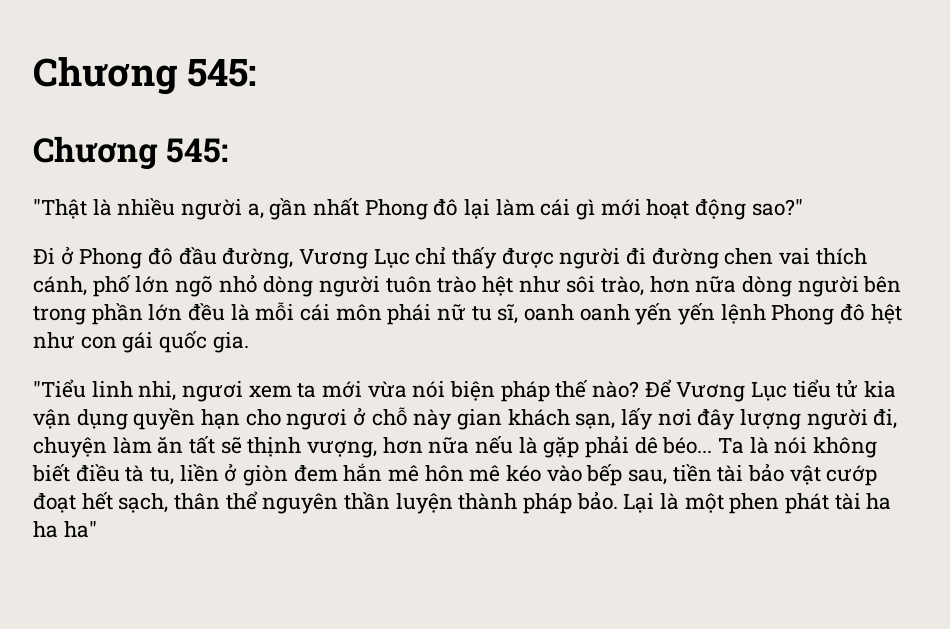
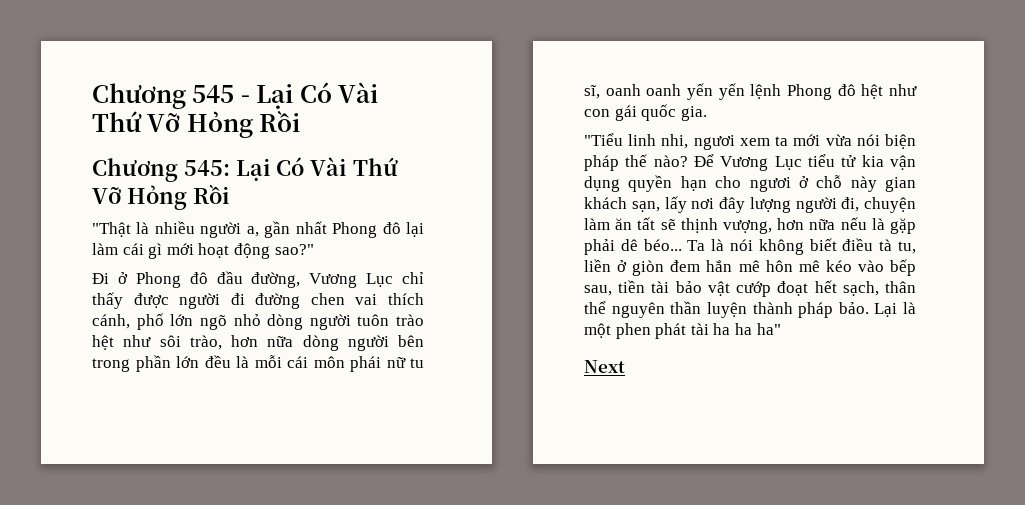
[33,57,257,95] [33,136,228,170] Chương 545: // Chương 545: -> [92,82,379,109] [92,111,301,138] [92,157,399,182] [92,184,230,210] Chương 545 - Lại Có Vài Thứ Vỡ Hỏng Rồi // Chương 545: Lại Có Vài Thứ Vỡ Hỏng Rồi
(97, 529) none -> [584,360,625,373] // Next

